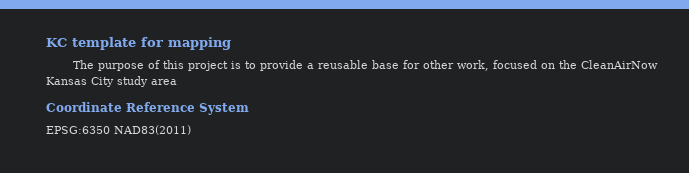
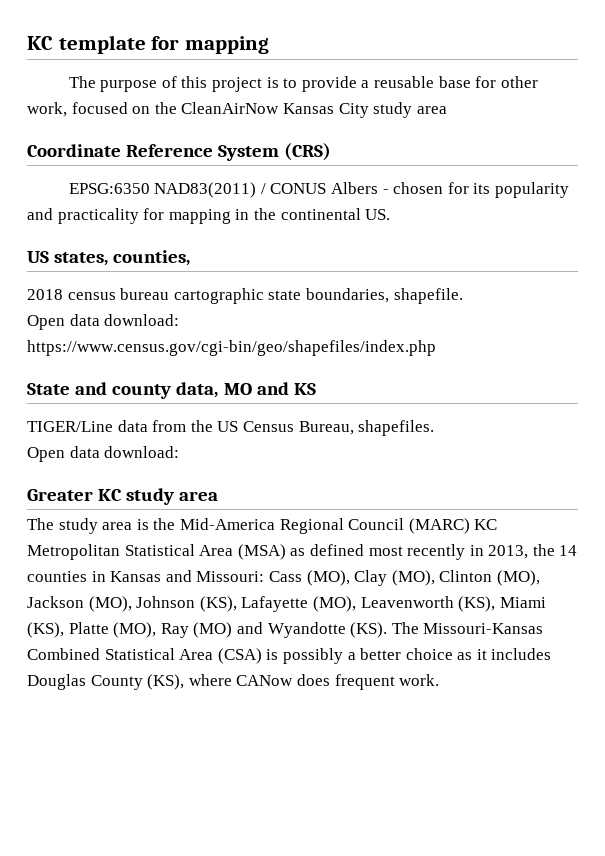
(249, 109) none -> [284,143,332,161] (CRS)
(191, 130) none -> [260,182,570,198] [27,208,391,224] [27,250,191,266] [27,288,463,304] [27,314,180,330] [27,340,436,356] [27,382,316,399] [27,420,435,436] [27,446,180,462] [27,488,219,505] [27,518,498,534] [27,544,578,560] [27,570,540,586] [27,596,546,612] [27,622,544,638] [27,648,552,664] [27,674,440,690] / CONUS Albers - chosen for its popularity and practicality for mapping in the continental US. // US states, counties, // 2018 census bureau cartographic state boundaries, shapefile. // Open data download: https://www.census.gov/cgi-bin/geo/shapefiles/index.php // State and county data, MO and KS // TIGER/Line data from the US Census Bureau, shapefiles. // Open data download: // Greater KC study area // The study area is the Mid-America Regional Council (MARC) KC Metropolitan Statistical Area (MSA) as defined most recently in 2013, the 14 counties in Kansas and Missouri: Cass (MO), Clay (MO), Clinton (MO), Jackson (MO), Johnson (KS), Lafayette (MO), Leavenworth (KS), Miami (KS), Platte (MO), Ray (MO) and Wyandotte (KS). The Missouri-Kansas Combined Statistical Area (CSA) is possibly a better choice as it includes Douglas County (KS), where CANow does frequent work.

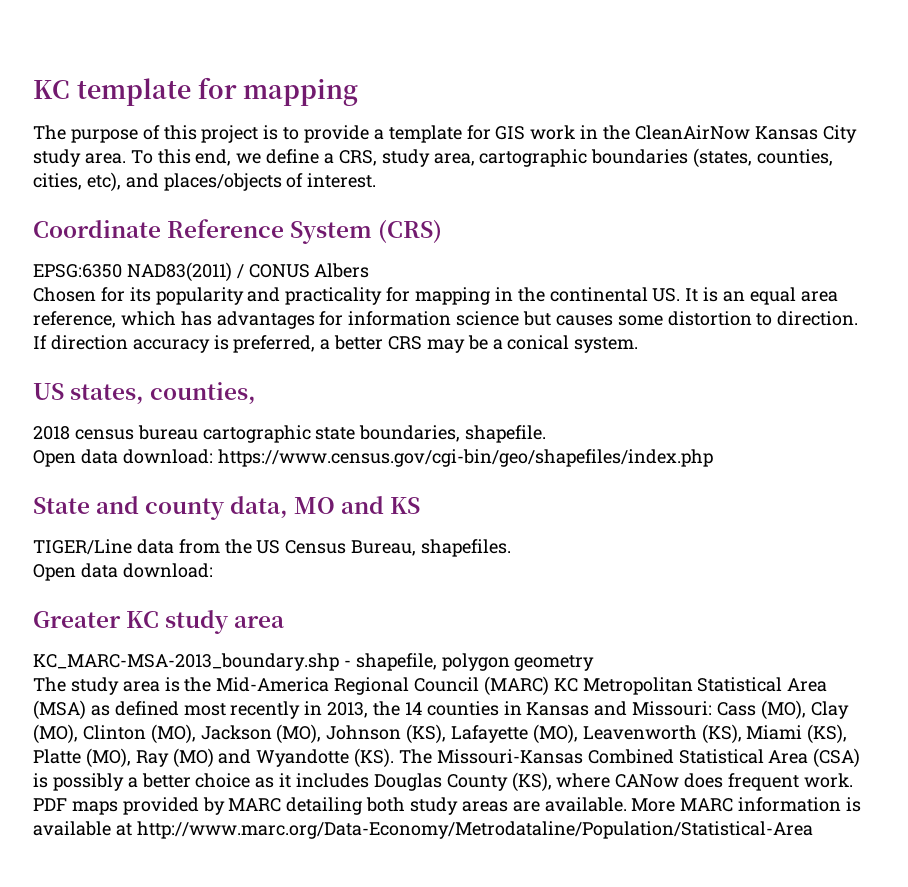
[374,76,538,88] [27,102,151,117] reusable base for other work, focused on -> [388,125,599,143] template for GIS work in
[416,106,447,114] area -> [84,148,834,168] [33,172,377,192] area. To this end, we define a CRS, study area, cartographic boundaries (states, counties, cities, etc), and places/objects of interest.
[382,182,444,194] - chosen -> [33,287,96,302] // Chosen
(391, 214) none -> [685,287,838,305] [33,311,859,329] [33,335,639,353] It is an equal area reference, which has advantages for information science but causes some distortion to direction. If direction accuracy is preferred, a better CRS may be a conical system.
(219, 496) none -> [33,653,595,671] // KC_MARC-MSA-2013_boundary.shp - shapefile, polygon geometry
(440, 680) none -> [33,797,862,815] [33,821,813,839] PDF maps provided by MARC detailing both study areas are available. More MARC information is available at http://www.marc.org/Data-Economy/Metrodataline/Population/Statistical-Area

